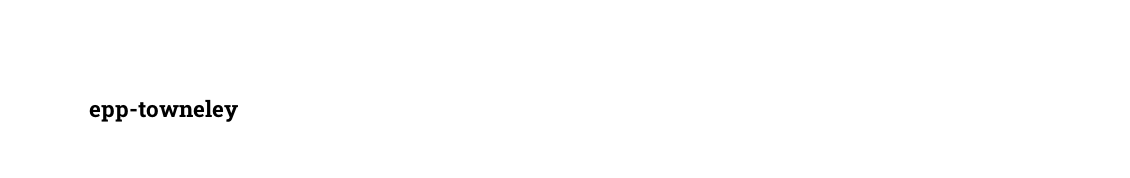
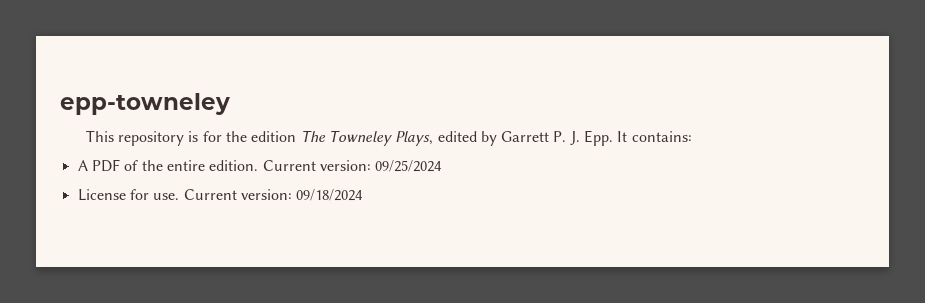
(238, 110) none -> [85,130,692,146] [77,159,443,172] [77,189,364,201] // This repository is for the edition The Towneley Plays, edited by Garrett P. J. Epp. It contains: // A PDF of the entire edition. Current version: 09/25/2024 // License for use. Current version: 09/18/2024

